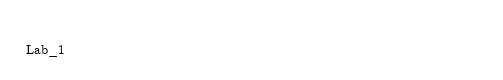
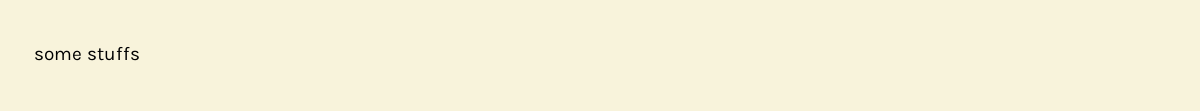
[26,45,65,57] Lab_1 -> [34,46,141,61] some stuffs

